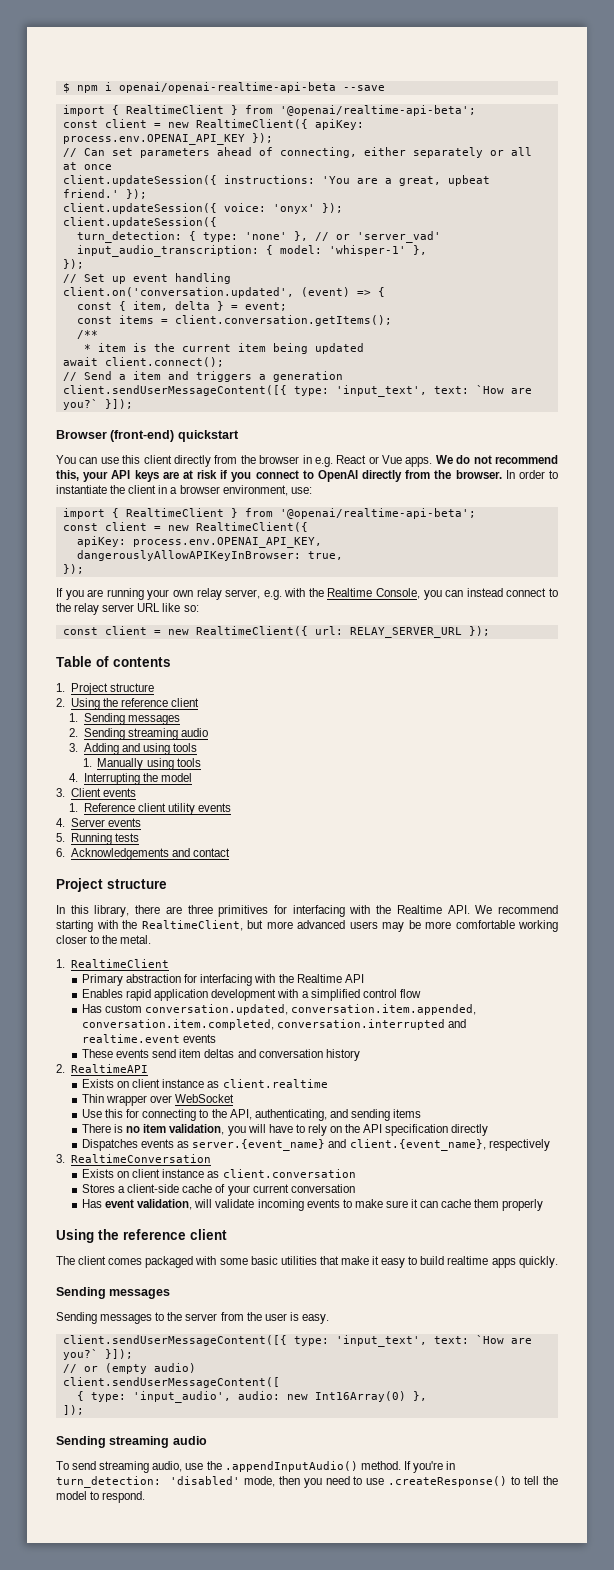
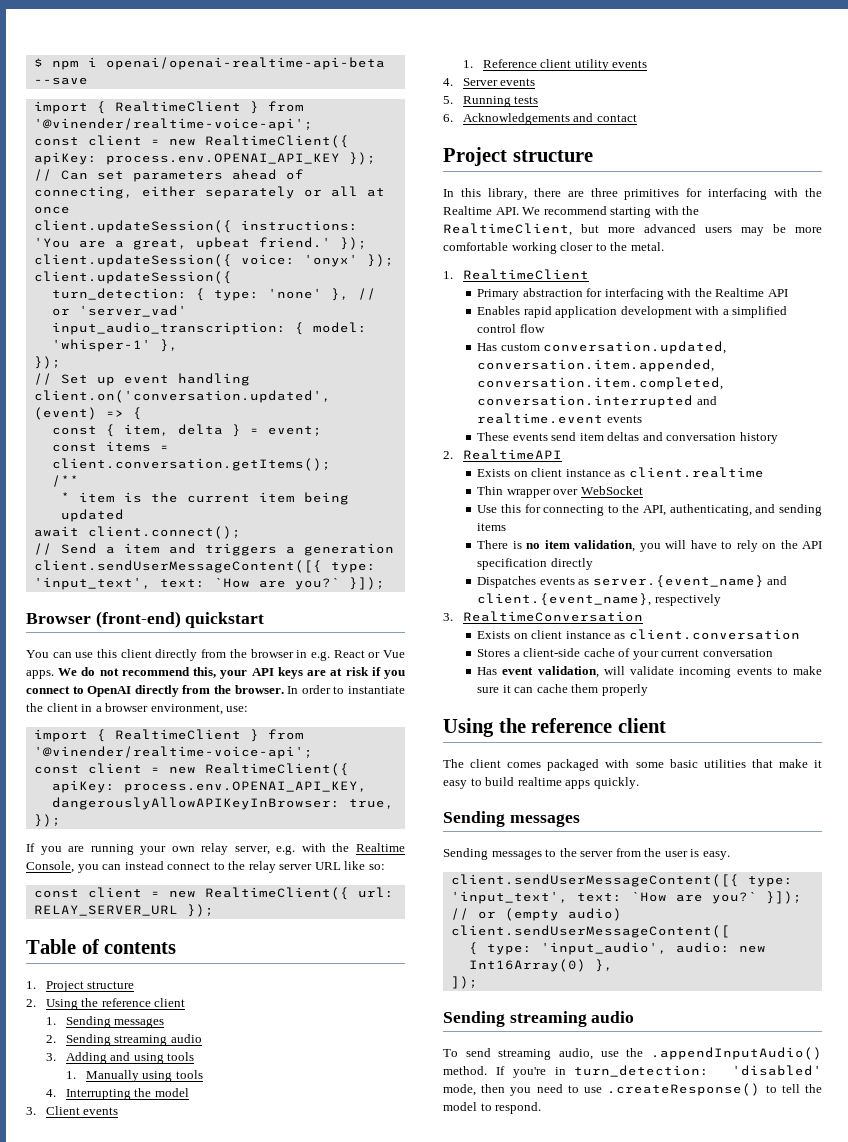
[279,105,476,116] '@openai/realtime-api-beta'; -> [33,118,313,131] '@vinender/realtime-voice-api';
[279,508,476,519] '@openai/realtime-api-beta'; -> [33,746,313,759] '@vinender/realtime-voice-api';

